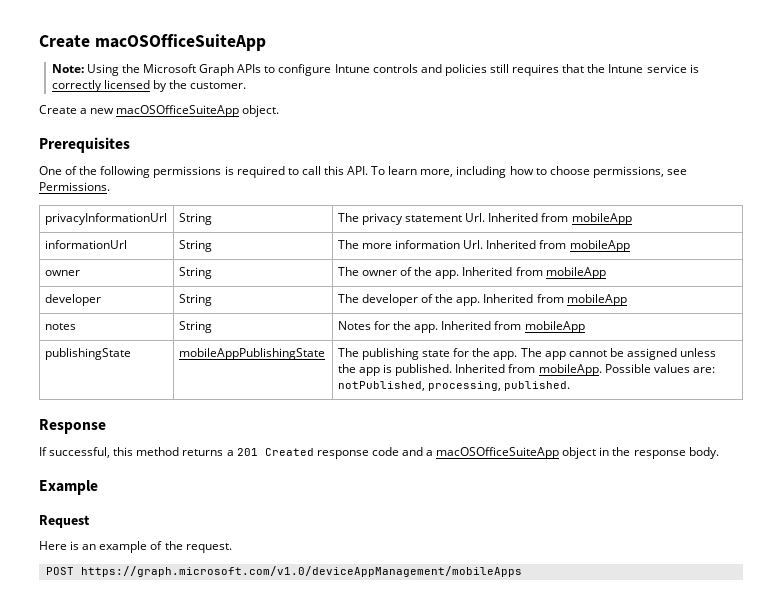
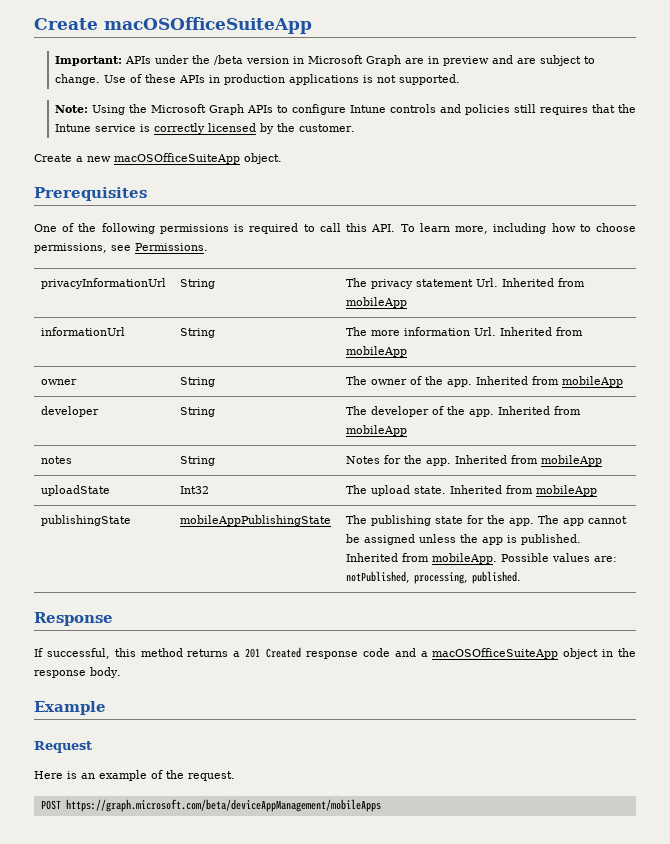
(266, 42) none -> [54,55,595,66] [54,74,460,85] // Important: APIs under the /beta version in Microsoft Graph are in preview and are subject to change. Use of these APIs in production applications is not supported.
(585, 327) none -> [40,485,110,496] [179,486,209,494] [345,485,597,496] // uploadState | Int32 | The upload state. Inherited from mobileApp
[80,566,522,577] https://graph.microsoft.com/v1.0/deviceAppManagement/mobileApps -> [65,799,381,812] https://graph.microsoft.com/beta/deviceAppManagement/mobileApps

